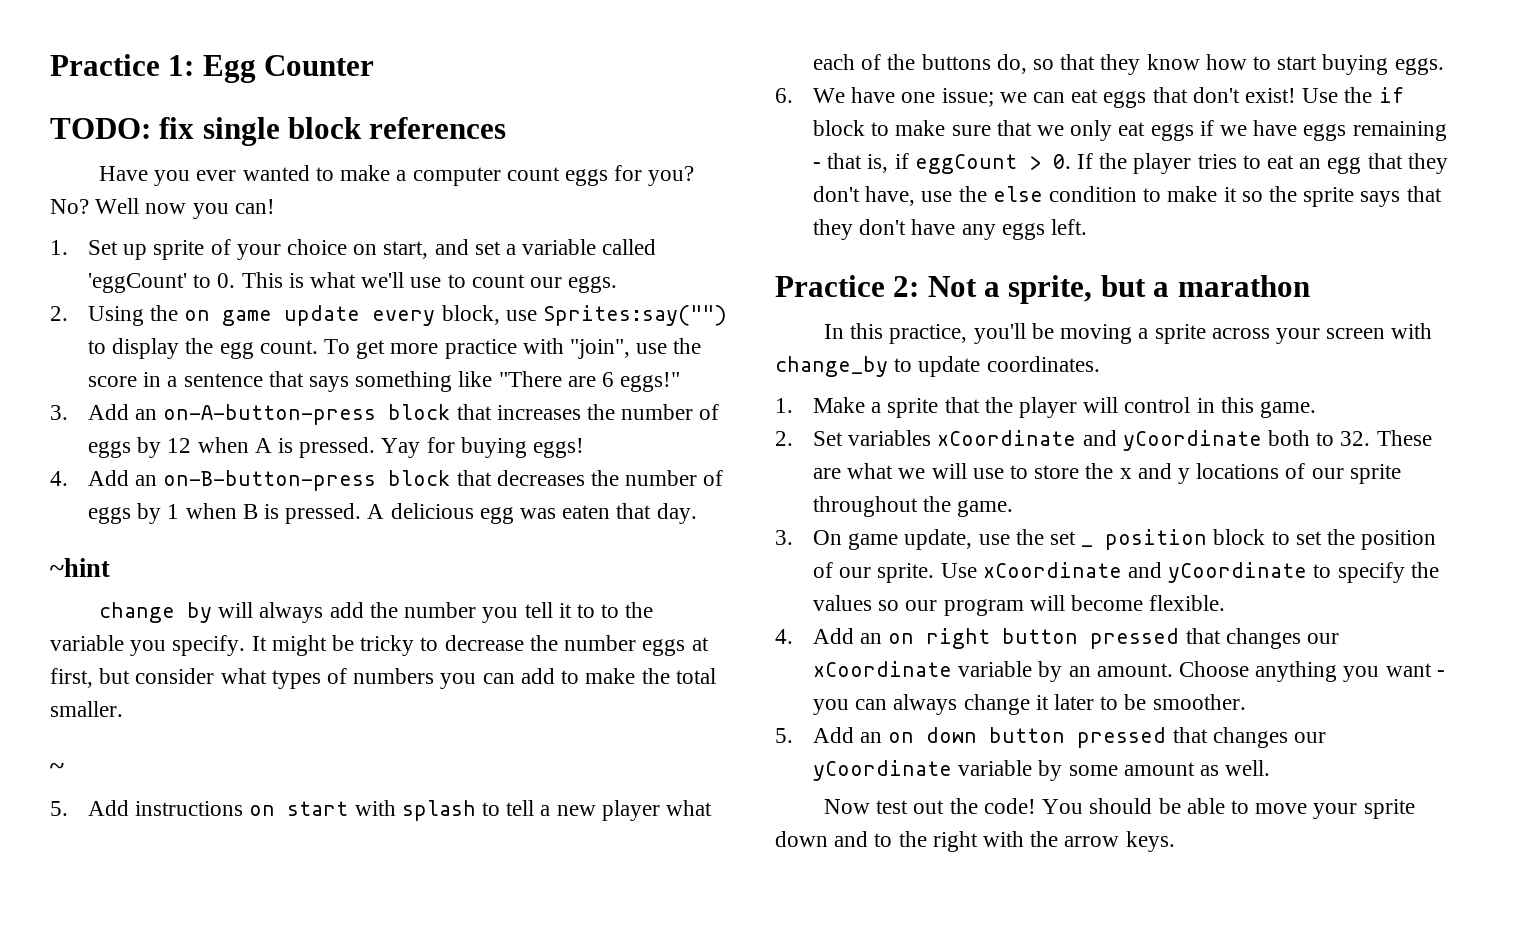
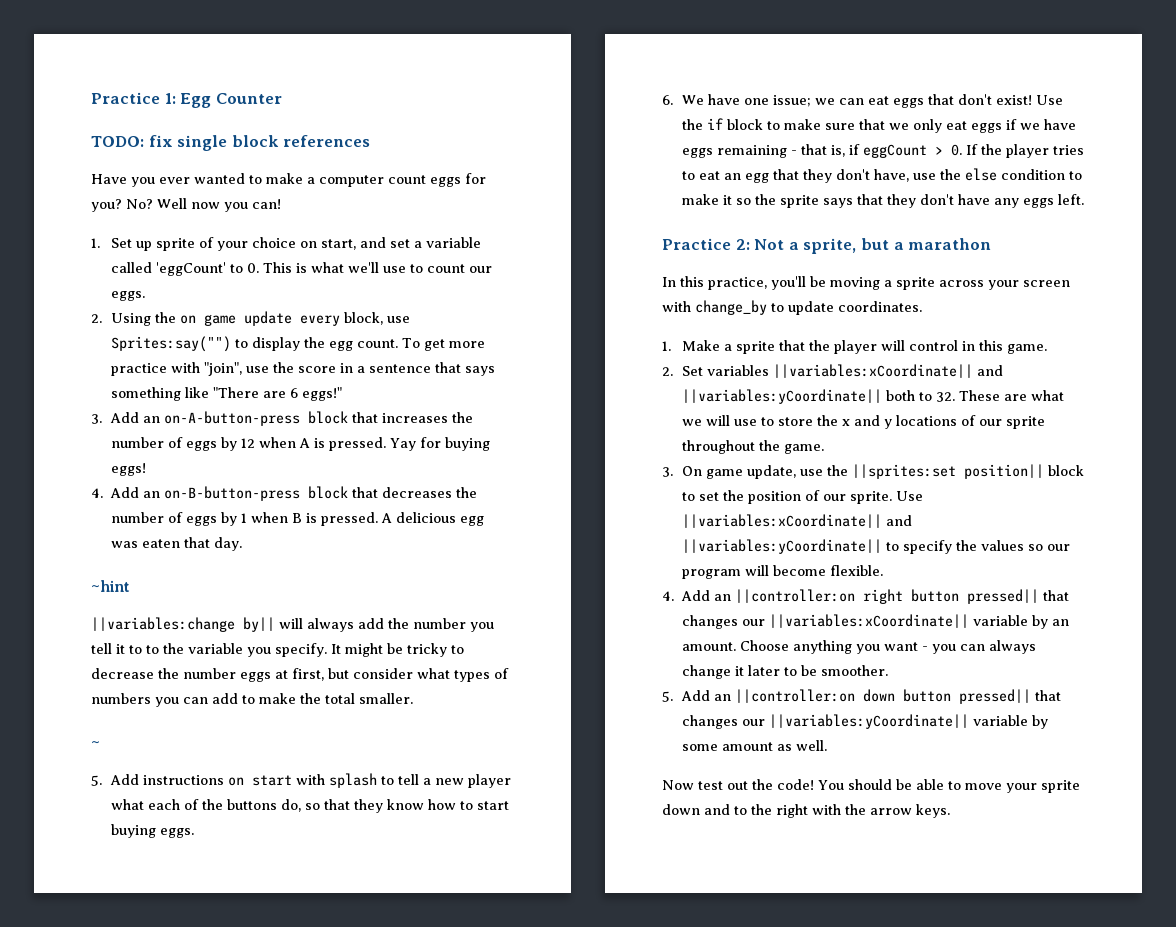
[99,602,213,623] change by -> [91,617,275,632] ||variables:change by||
[937,430,1262,451] xCoordinate and yCoordinate -> [772,364,1003,378] [681,389,882,404] ||variables:xCoordinate|| and ||variables:yCoordinate||
[1049,531,1076,545] [1081,529,1208,550] set _ position -> [851,464,1044,479] ||sprites:set position||
[982,562,1308,583] xCoordinate and yCoordinate -> [681,514,912,528] [681,539,882,554] ||variables:xCoordinate|| and ||variables:yCoordinate||
[888,633,915,644] on -> [734,589,855,603] ||controller:on
[1090,628,1339,649] [812,661,952,677] pressed that changes our xCoordinate -> [966,589,1069,604] [681,614,969,629] pressed|| that changes our ||variables:xCoordinate||
[888,732,915,743] on -> [734,689,855,703] ||controller:on
[1077,727,1326,748] [812,760,952,781] pressed that changes our yCoordinate -> [958,689,1061,704] [681,714,969,729] pressed|| that changes our ||variables:yCoordinate||

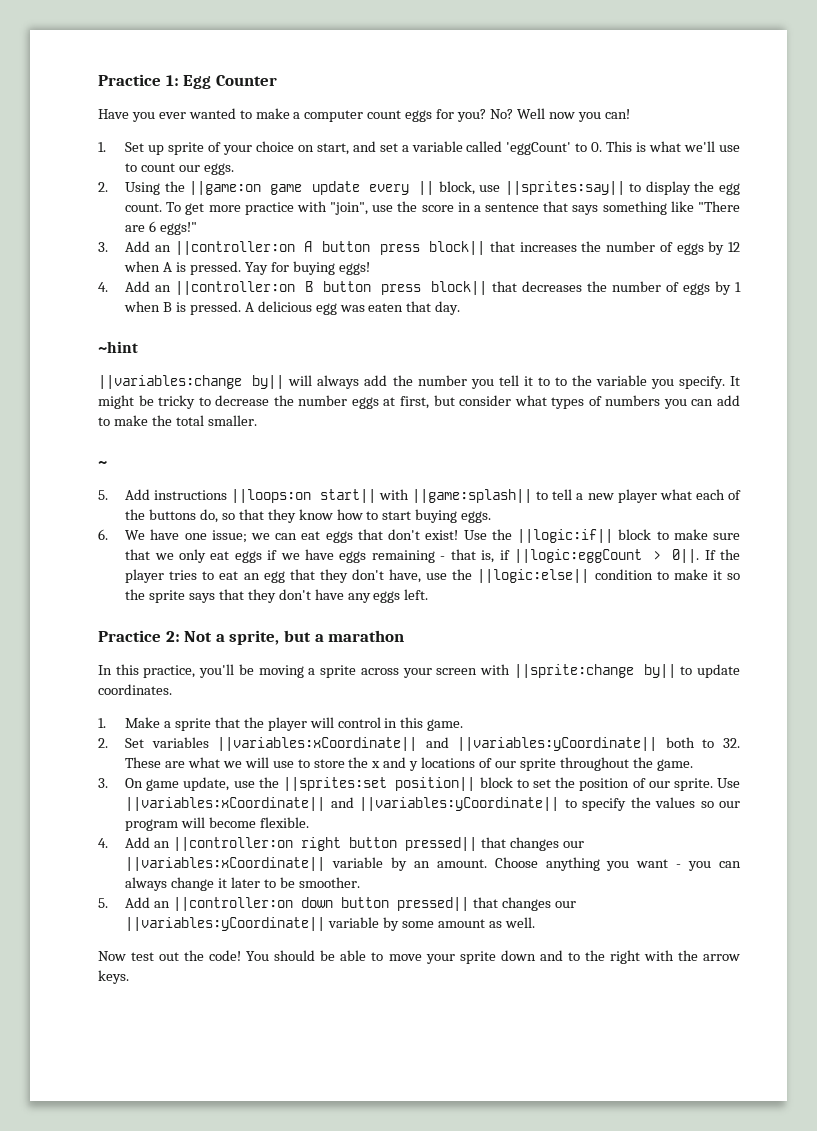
[91,135,371,151] // TODO: fix single block references -> (277, 80) none
[179,315,196,324] on -> [189,181,262,195] ||game:on
(340, 320) none -> [418,181,435,195] ||
[110,336,231,352] Sprites:say("") -> [504,181,625,195] ||sprites:say||
[163,411,348,426] on-A-button-press block -> [174,241,486,255] ||controller:on A button press block||
[163,486,348,501] on-B-button-press block -> [175,281,488,295] ||controller:on B button press block||
[227,773,377,788] on start with splash -> [231,489,533,503] ||loops:on start|| with ||game:splash||
[706,118,723,130] if -> [517,529,614,543] ||logic:if||
[862,144,962,158] eggCount > 0. -> [514,549,700,563] ||logic:eggCount > 0||.
[964,168,997,181] else -> [477,569,590,583] ||logic:else||
[695,300,767,315] change_by -> [513,664,676,678] ||sprite:change by||

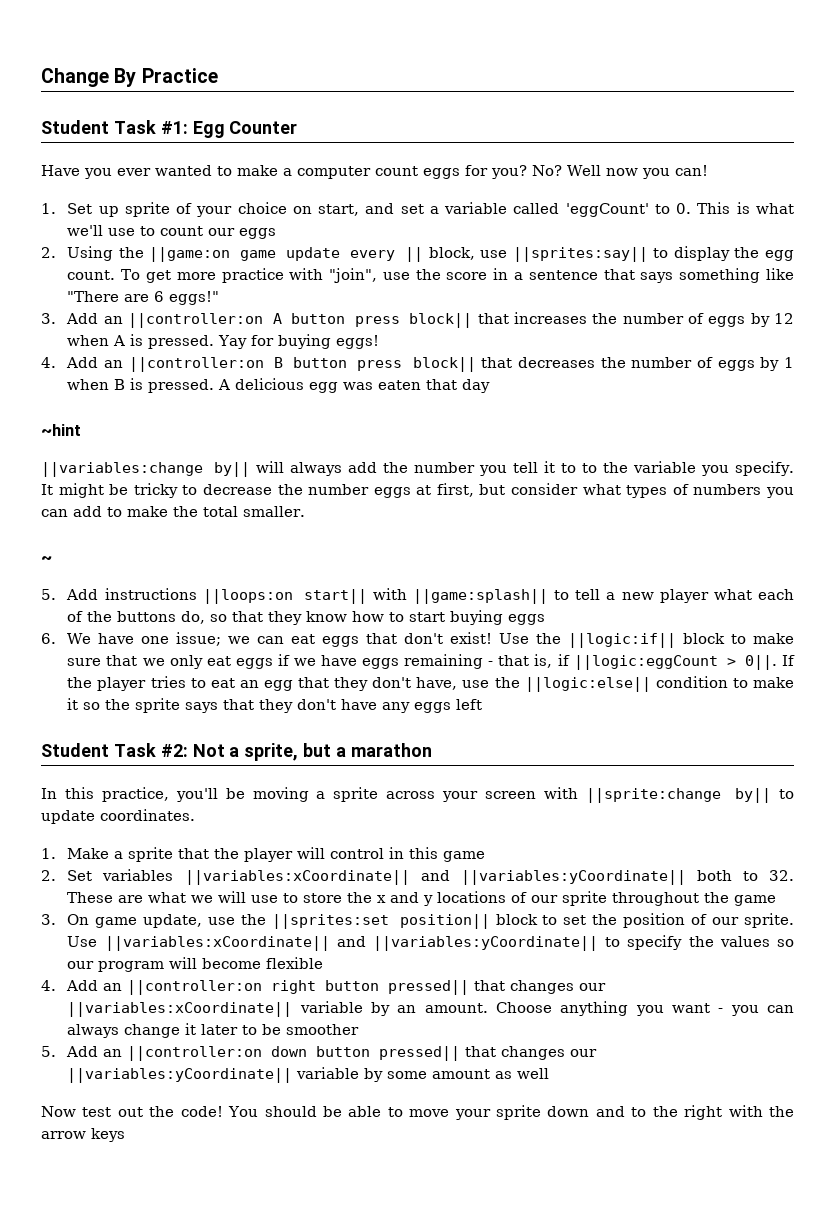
[98,74,179,86] Practice 1: -> [41,68,218,87] [41,120,188,134] Change By Practice // Student Task #1:
[203,163,234,175] eggs. -> [239,228,277,239] eggs
[435,301,461,315] day. -> [462,379,491,393] day
[461,511,492,523] eggs. -> [508,614,546,625] eggs
[404,589,429,600] [98,630,180,642] left. // Practice 2: -> [456,699,483,710] [41,743,188,757] left // Student Task #2:
[427,719,464,731] game. -> [443,851,486,862] game
[656,759,693,771] game. -> [734,895,777,906] game
[259,817,309,828] flexible. -> [266,957,324,969] flexible
[298,877,360,888] smoother. -> [286,1024,360,1035] smoother
[504,917,535,928] well. -> [517,1068,550,1079] well
[98,970,129,984] keys. -> [91,1128,125,1142] keys

